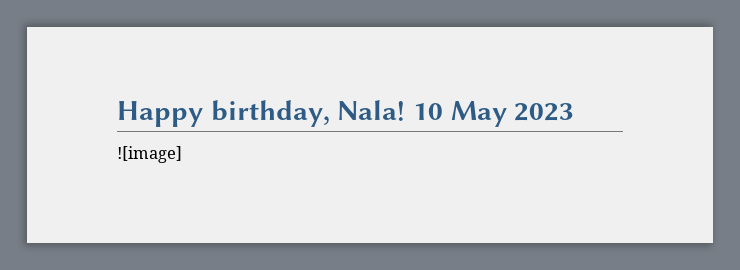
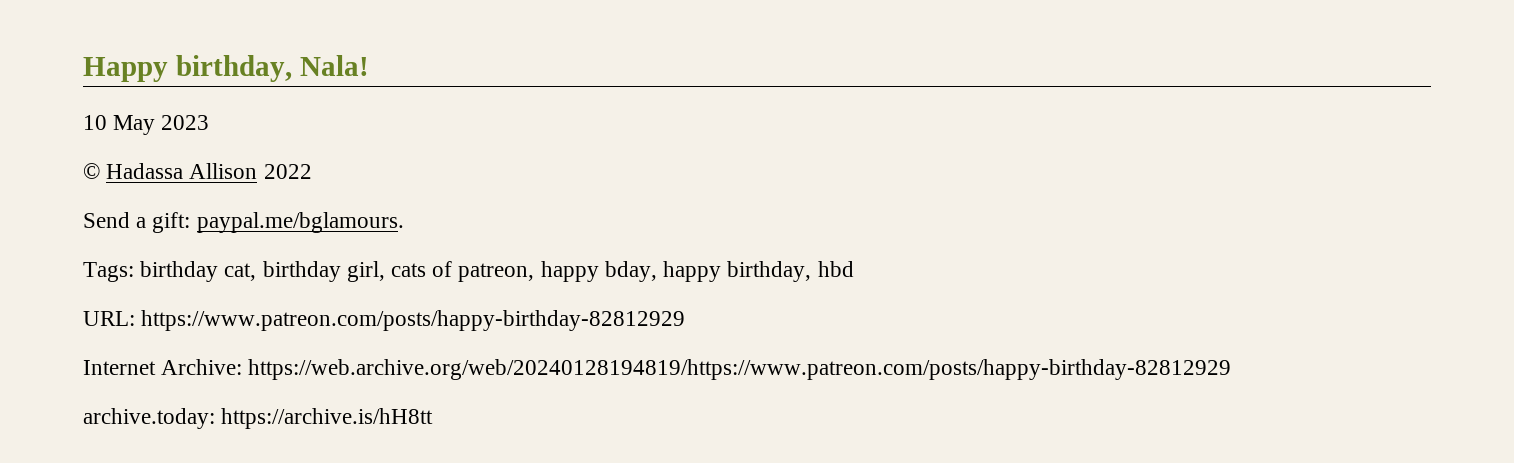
(406, 110) none -> (369, 65) //
[117,146,182,163] ![image] -> [83,163,312,179] [83,212,404,233] [83,261,854,282] [83,310,686,331] [83,359,1232,380] [83,408,434,429] © Hadassa Allison 2022 // Send a gift: paypal.me/bglamours. // Tags: birthday cat, birthday girl, cats of patreon, happy bday, happy birthday, hbd // URL: https://www.patreon.com/posts/happy-birthday-82812929 // Internet Archive: https://web.archive.org/web/20240128194819/https://www.patreon.com/posts/happy-birthday-82812929 // archive.today: https://archive.is/hH8tt

